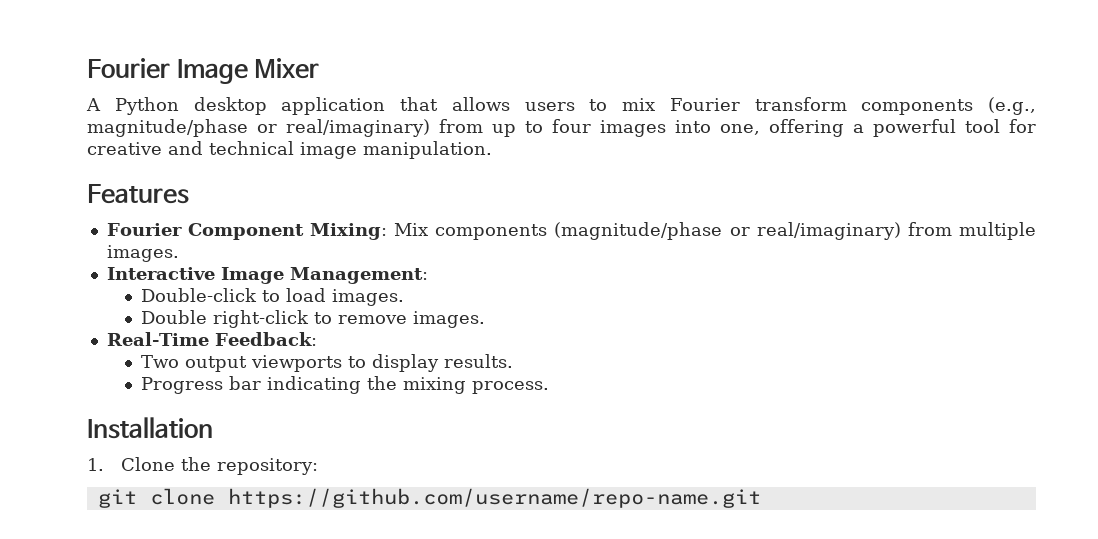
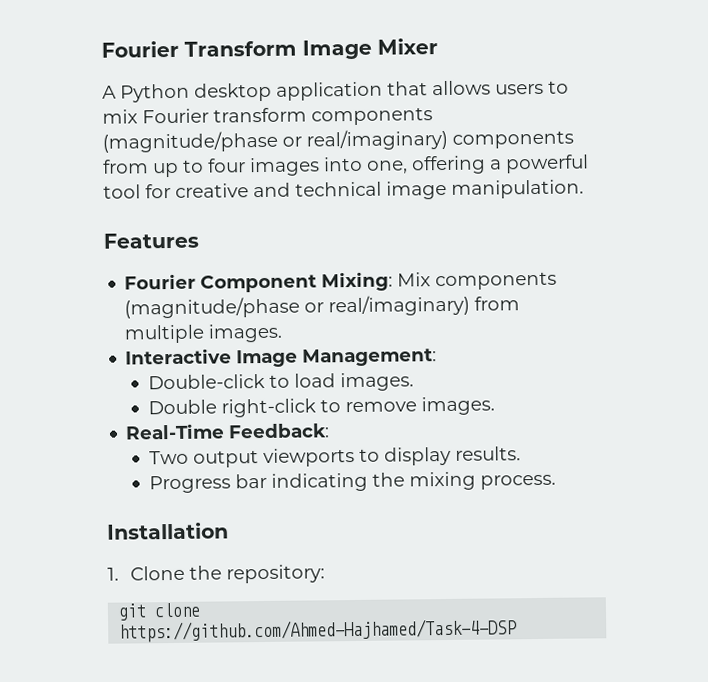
[87,58,170,79] Fourier -> [101,40,297,58] Fourier Transform
[988,97,1036,115] [87,119,430,137] (e.g., magnitude/phase or real/imaginary) -> [102,128,574,153] (magnitude/phase or real/imaginary) components
[227,488,761,508] https://github.com/username/repo-name.git -> [119,618,518,643] https://github.com/Ahmed-Hajhamed/Task-4-DSP

